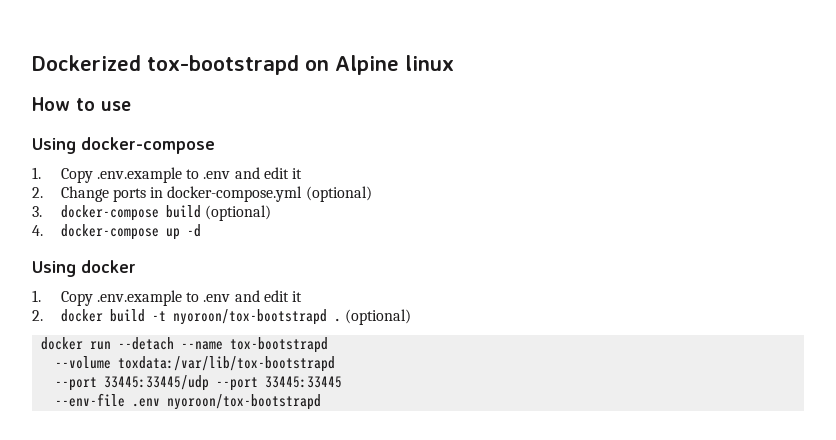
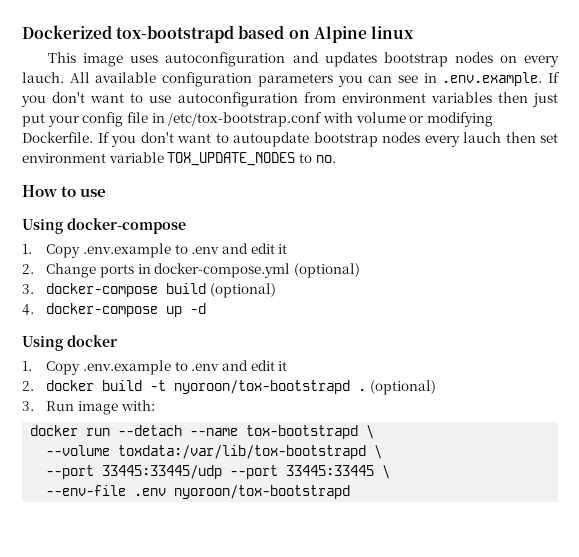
(299, 65) none -> [238,25,285,39] based
(454, 63) none -> [48,52,559,67] [22,72,560,87] [21,92,559,107] [22,112,493,127] [22,132,558,147] [22,152,336,166] // This image uses autoconfiguration and updates bootstrap nodes on every lauch. All available configuration parameters you can see in .env.example. If you don't want to use autoconfiguration from environment variables then just put your config file in /etc/tox-bootstrap.conf with volume or modifying Dockerfile. If you don't want to autoupdate bootstrap nodes every lauch then set environment variable TOX_UPDATE_NODES to no.
(412, 317) none -> [22,400,155,415] // 3. Run image with:
(329, 345) none -> [366,425,375,439] \
(336, 364) none -> [374,445,383,459] \
(343, 382) none -> [382,465,391,479] \

